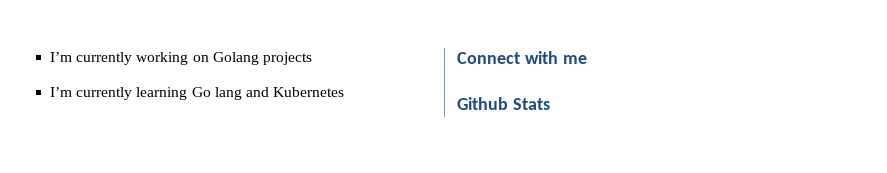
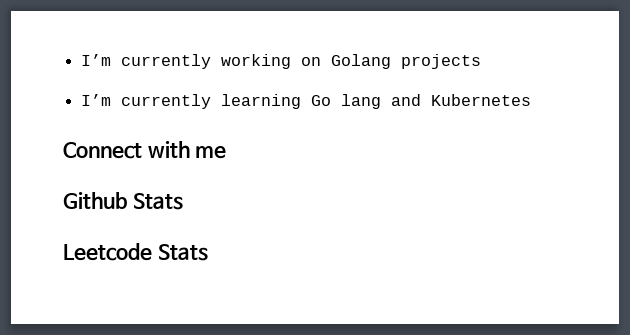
(550, 104) none -> [63,243,208,261] // Leetcode Stats

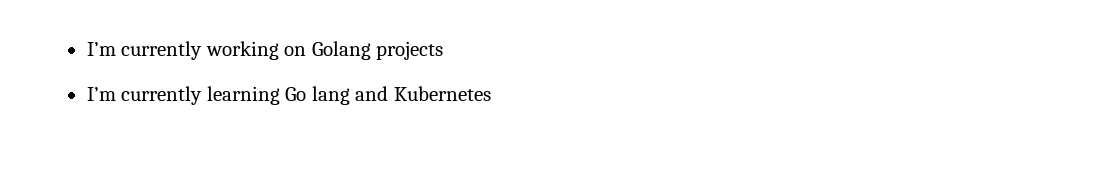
[63,141,227,159] [63,192,183,210] [63,243,208,261] // Connect with me // Github Stats // Leetcode Stats -> (491, 93) none

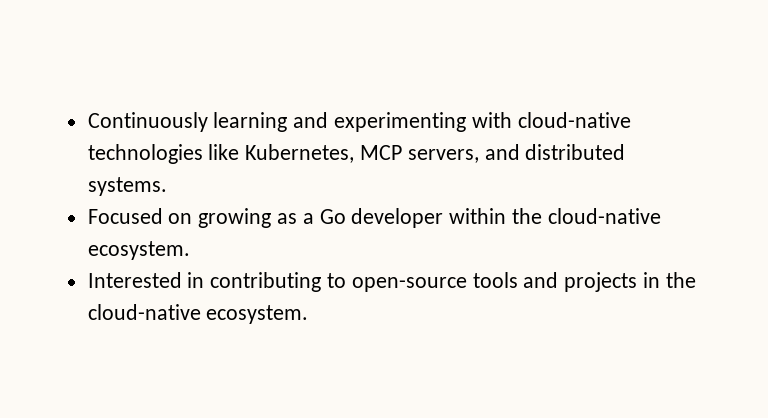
[86,41,444,60] [86,86,491,105] I’m currently working on Golang projects // I’m currently learning Go lang and Kubernetes -> [87,112,631,132] [87,144,626,164] [87,177,167,196] [87,208,661,228] [87,241,190,260] [87,272,696,292] [87,304,309,324] Continuously learning and experimenting with cloud-native technologies like Kubernetes, MCP servers, and distributed systems. // Focused on growing as a Go developer within the cloud-native ecosystem. // Interested in contributing to open-source tools and projects in the cloud-native ecosystem.

